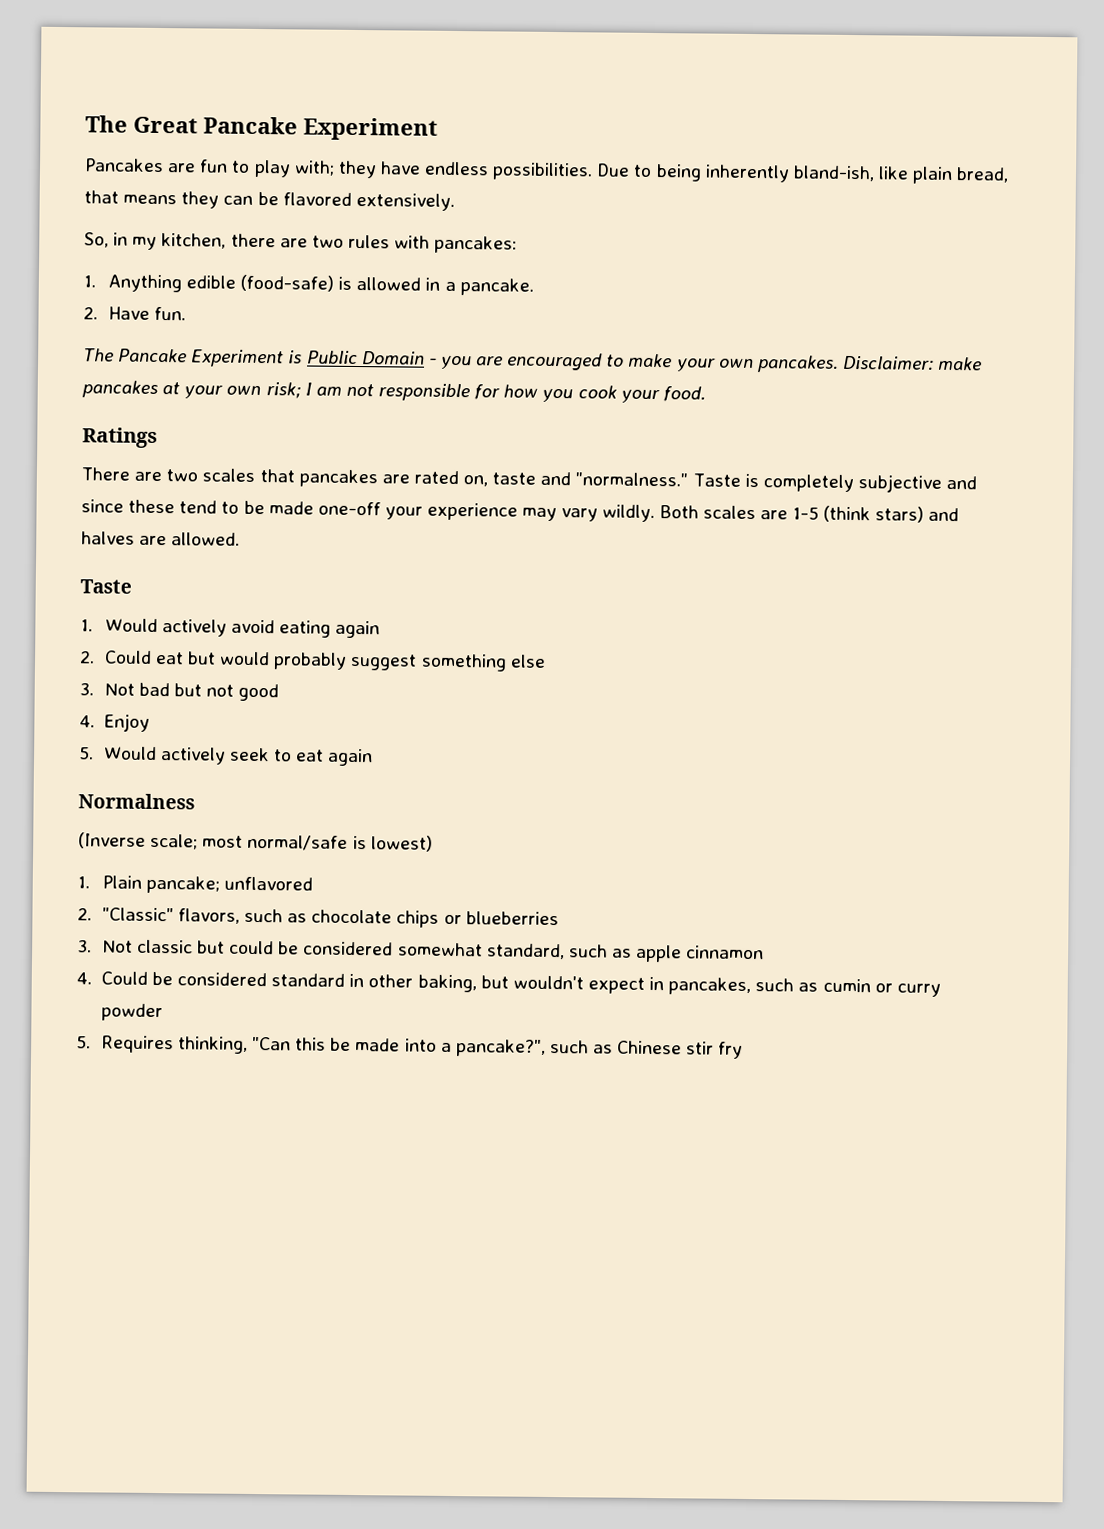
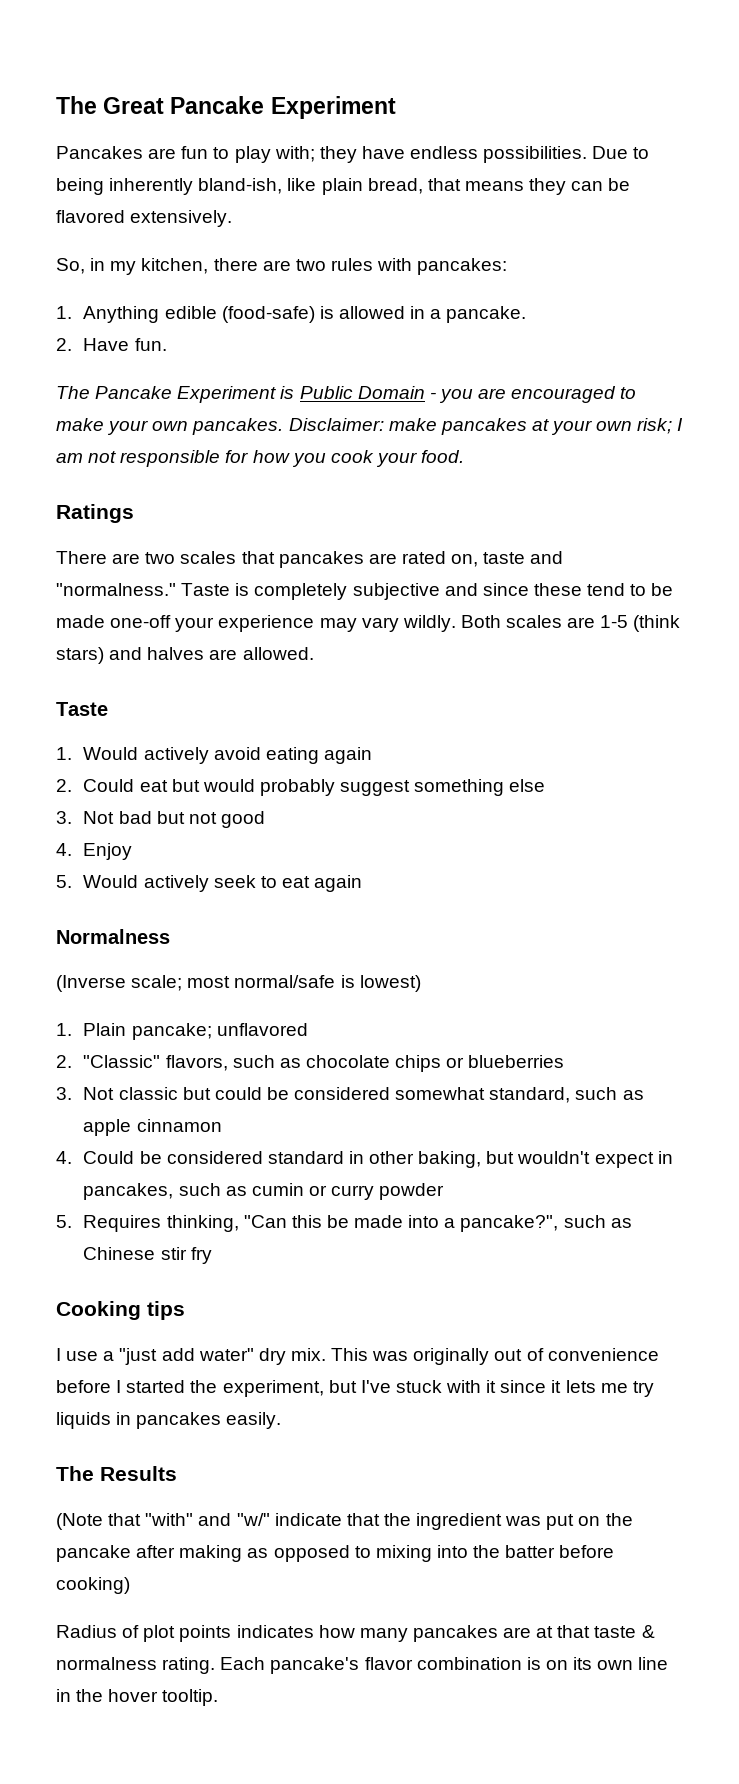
(744, 1050) none -> [56,1301,185,1320] [56,1348,659,1365] [56,1380,654,1397] [56,1412,282,1429] [56,1466,177,1481] [56,1513,633,1530] [56,1545,615,1562] [56,1577,130,1594] [56,1625,655,1642] [56,1657,669,1674] [56,1689,219,1706] // Cooking tips // I use a "just add water" dry mix. This was originally out of convenience before I started the experiment, but I've stuck with it since it lets me try liquids in pancakes easily. // The Results // (Note that "with" and "w/" indicate that the ingredient was put on the pancake after making as opposed to mixing into the batter before cooking) // Radius of plot points indicates how many pancakes are at that taste & normalness rating. Each pancake's flavor combination is on its own line in the hover tooltip.

